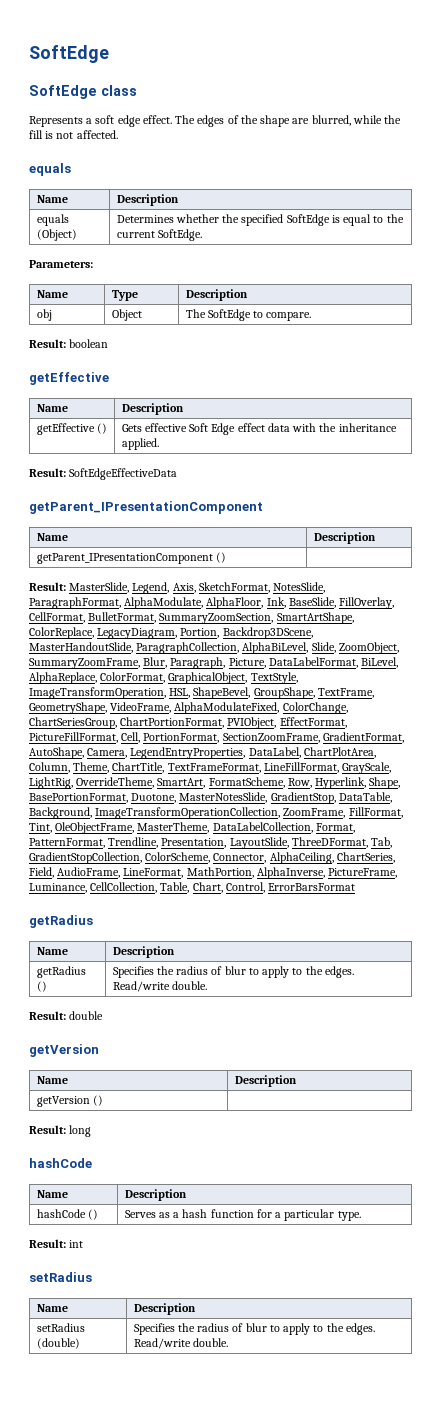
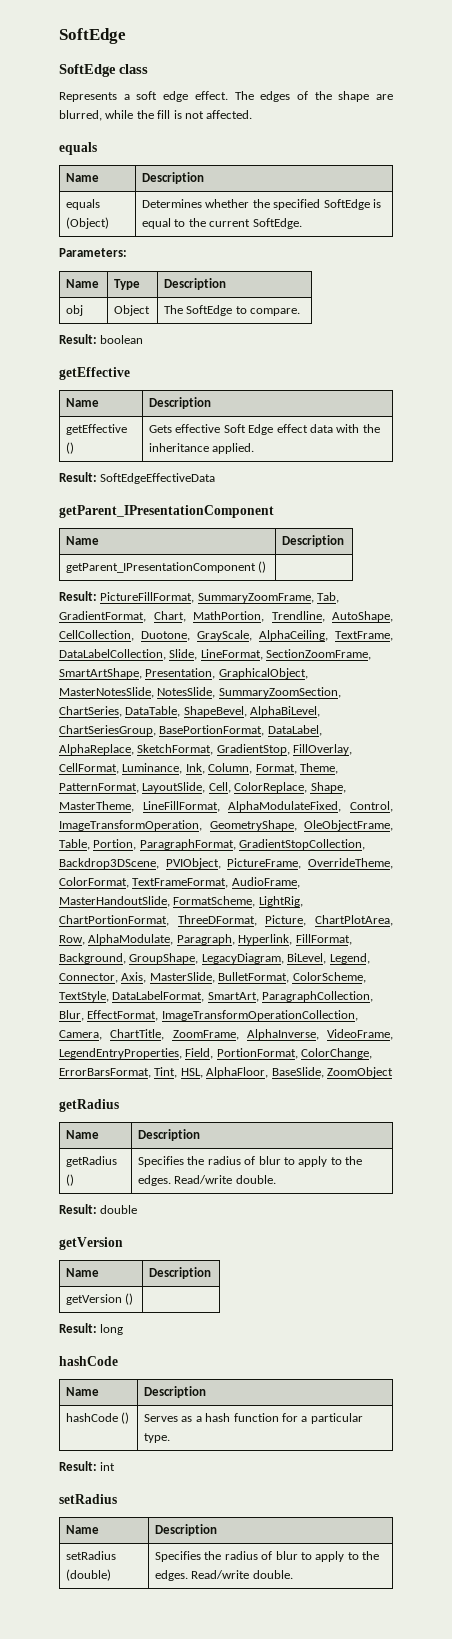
[69,582,326,594] [29,597,395,609] [29,612,354,624] [29,627,313,639] [29,642,399,654] [29,657,399,669] [29,672,298,684] [29,687,374,699] [29,702,348,714] [29,717,347,729] [29,732,404,743] [29,747,376,759] [29,762,392,774] [29,777,401,789] [29,792,392,804] [29,807,403,819] [29,822,355,834] [29,837,393,849] [29,852,395,864] [29,867,398,879] [29,882,356,893] MasterSlide, Legend, Axis, SketchFormat, NotesSlide, ParagraphFormat, AlphaModulate, AlphaFloor, Ink, BaseSlide, FillOverlay, CellFormat, BulletFormat, SummaryZoomSection, SmartArtShape, ColorReplace, LegacyDiagram, Portion, Backdrop3DScene, MasterHandoutSlide, ParagraphCollection, AlphaBiLevel, Slide, ZoomObject, SummaryZoomFrame, Blur, Paragraph, Picture, DataLabelFormat, BiLevel, AlphaReplace, ColorFormat, GraphicalObject, TextStyle, ImageTransformOperation, HSL, ShapeBevel, GroupShape, TextFrame, GeometryShape, VideoFrame, AlphaModulateFixed, ColorChange, ChartSeriesGroup, ChartPortionFormat, PVIObject, EffectFormat, PictureFillFormat, Cell, PortionFormat, SectionZoomFrame, GradientFormat, AutoShape, Camera, LegendEntryProperties, DataLabel, ChartPlotArea, Column, Theme, ChartTitle, TextFrameFormat, LineFillFormat, GrayScale, LightRig, OverrideTheme, SmartArt, FormatScheme, Row, Hyperlink, Shape, BasePortionFormat, Duotone, MasterNotesSlide, GradientStop, DataTable, Background, ImageTransformOperationCollection, ZoomFrame, FillFormat, Tint, OleObjectFrame, MasterTheme, DataLabelCollection, Format, PatternFormat, Trendline, Presentation, LayoutSlide, ThreeDFormat, Tab, GradientStopCollection, ColorScheme, Connector, AlphaCeiling, ChartSeries, Field, AudioFrame, LineFormat, MathPortion, AlphaInverse, PictureFrame, Luminance, CellCollection, Table, Chart, Control, ErrorBarsFormat -> [100,592,340,603] [59,611,393,622] [59,630,393,641] [59,649,372,660] [59,668,308,679] [59,687,341,698] [59,706,321,717] [59,725,322,736] [59,744,353,755] [59,763,338,774] [59,782,346,793] [59,801,394,812] [59,820,393,831] [59,839,366,850] [59,858,393,869] [59,877,300,888] [59,896,303,907] [59,915,393,926] [59,934,352,945] [59,953,370,964] [59,972,366,983] [59,991,374,1002] [59,1010,358,1021] [59,1029,393,1040] [59,1048,373,1059] [59,1067,393,1078] PictureFillFormat, SummaryZoomFrame, Tab, GradientFormat, Chart, MathPortion, Trendline, AutoShape, CellCollection, Duotone, GrayScale, AlphaCeiling, TextFrame, DataLabelCollection, Slide, LineFormat, SectionZoomFrame, SmartArtShape, Presentation, GraphicalObject, MasterNotesSlide, NotesSlide, SummaryZoomSection, ChartSeries, DataTable, ShapeBevel, AlphaBiLevel, ChartSeriesGroup, BasePortionFormat, DataLabel, AlphaReplace, SketchFormat, GradientStop, FillOverlay, CellFormat, Luminance, Ink, Column, Format, Theme, PatternFormat, LayoutSlide, Cell, ColorReplace, Shape, MasterTheme, LineFillFormat, AlphaModulateFixed, Control, ImageTransformOperation, GeometryShape, OleObjectFrame, Table, Portion, ParagraphFormat, GradientStopCollection, Backdrop3DScene, PVIObject, PictureFrame, OverrideTheme, ColorFormat, TextFrameFormat, AudioFrame, MasterHandoutSlide, FormatScheme, LightRig, ChartPortionFormat, ThreeDFormat, Picture, ChartPlotArea, Row, AlphaModulate, Paragraph, Hyperlink, FillFormat, Background, GroupShape, LegacyDiagram, BiLevel, Legend, Connector, Axis, MasterSlide, BulletFormat, ColorScheme, TextStyle, DataLabelFormat, SmartArt, ParagraphCollection, Blur, EffectFormat, ImageTransformOperationCollection, Camera, ChartTitle, ZoomFrame, AlphaInverse, VideoFrame, LegendEntryProperties, Field, PortionFormat, ColorChange, ErrorBarsFormat, Tint, HSL, AlphaFloor, BaseSlide, ZoomObject

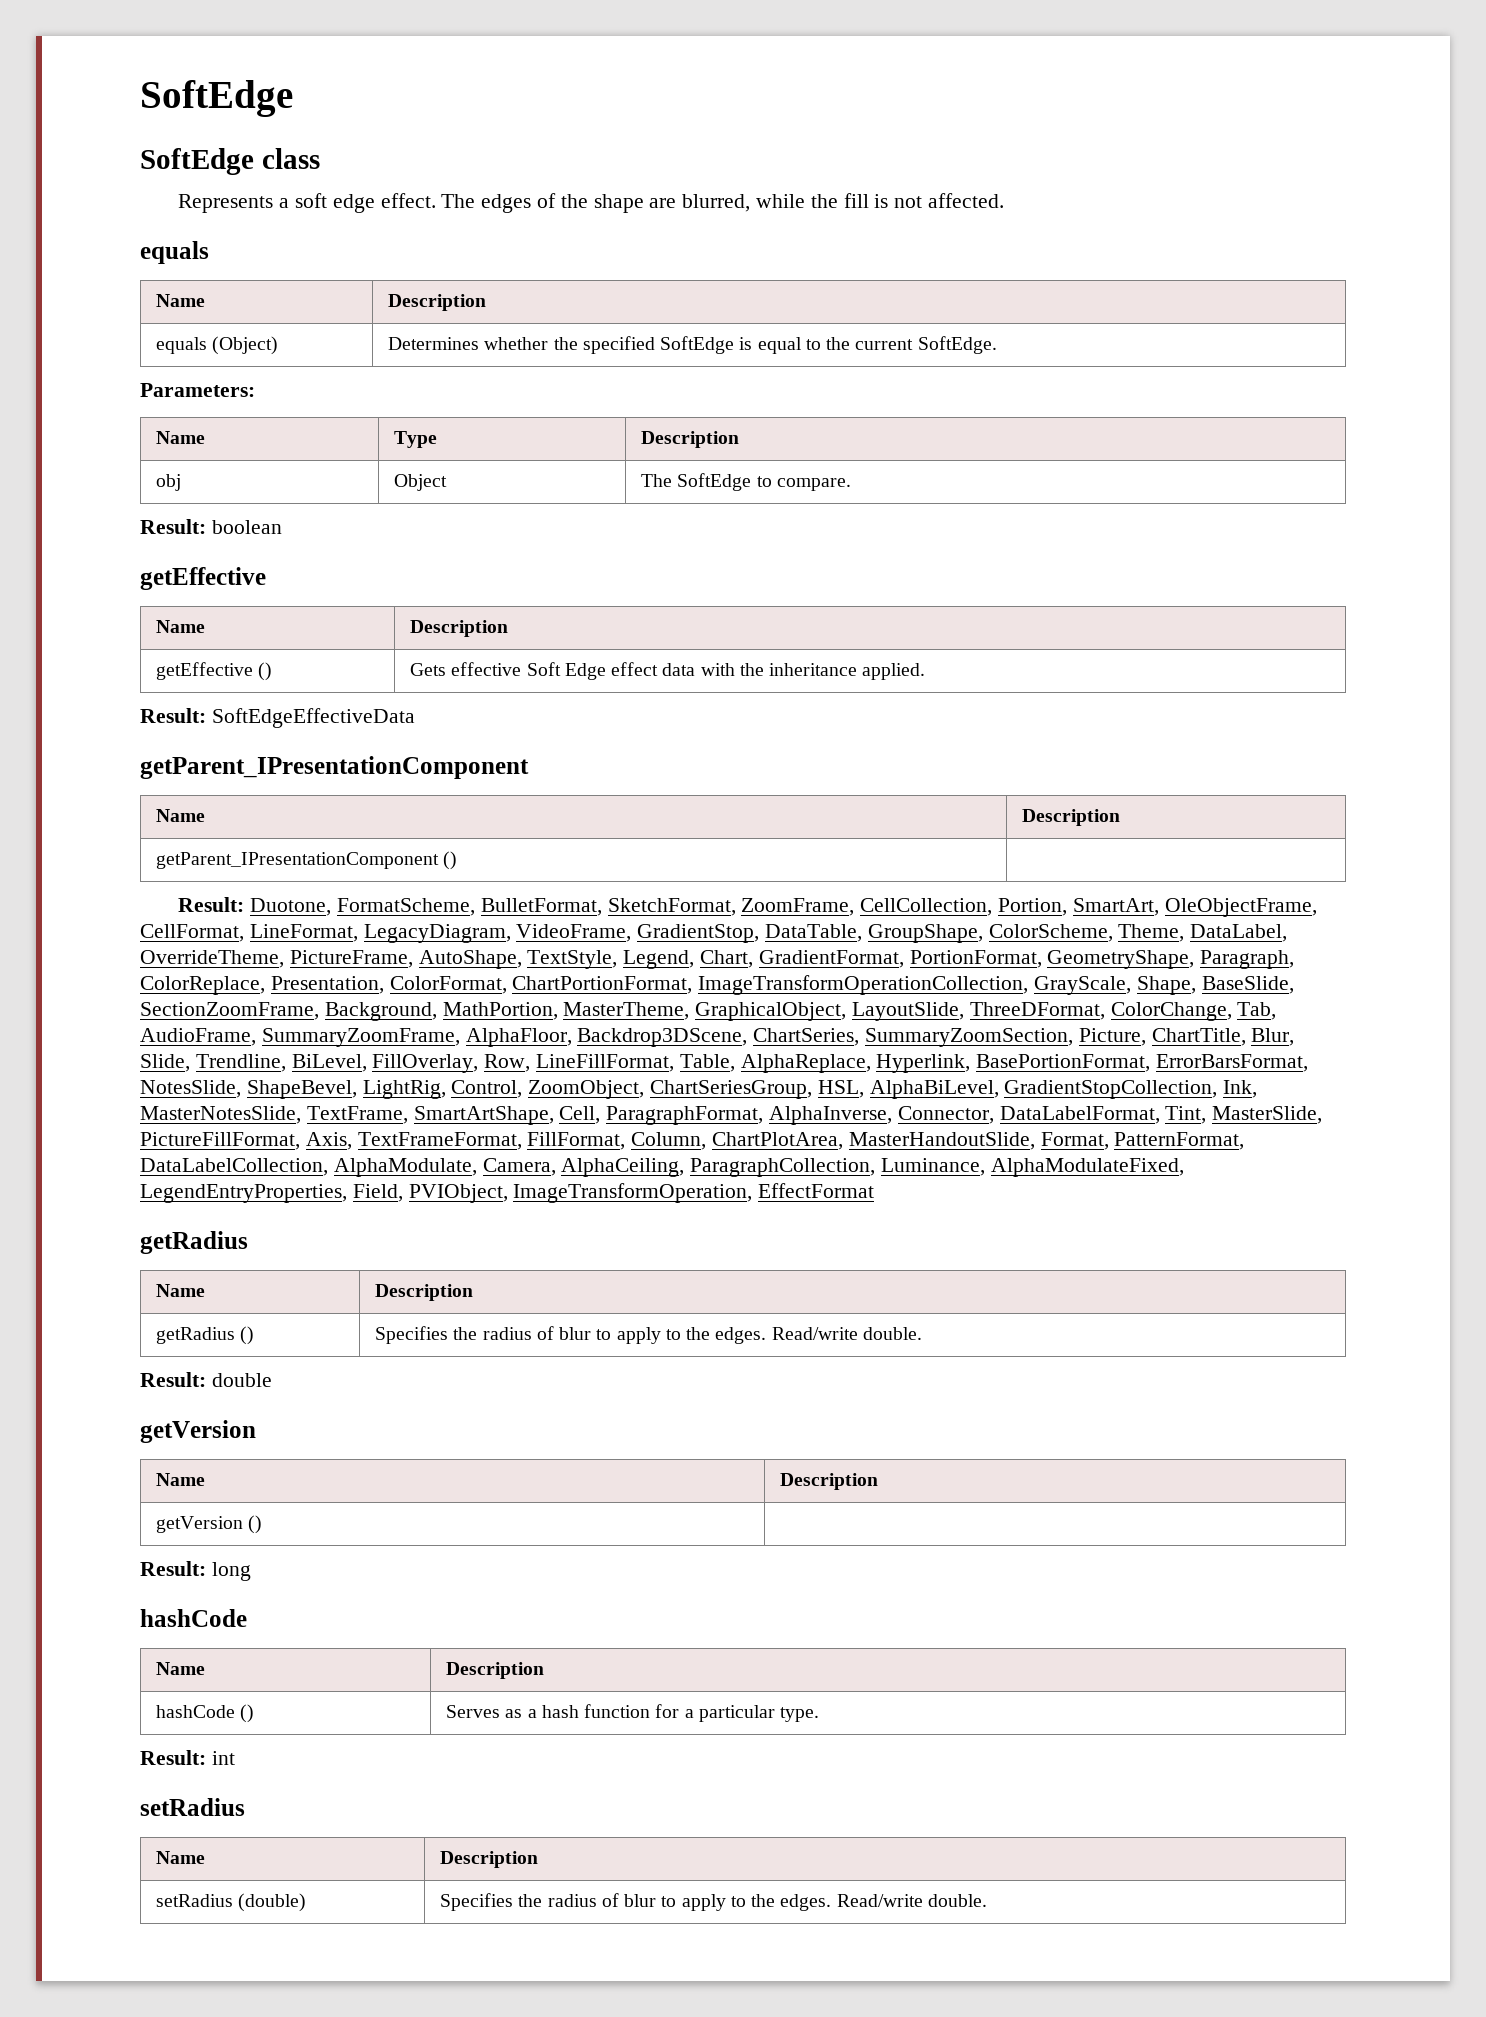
[100,592,340,603] [59,611,393,622] [59,630,393,641] [59,649,372,660] [59,668,308,679] [59,687,341,698] [59,706,321,717] [59,725,322,736] [59,744,353,755] [59,763,338,774] [59,782,346,793] [59,801,394,812] [59,820,393,831] [59,839,366,850] [59,858,393,869] [59,877,300,888] [59,896,303,907] [59,915,393,926] [59,934,352,945] [59,953,370,964] [59,972,366,983] [59,991,374,1002] [59,1010,358,1021] [59,1029,393,1040] [59,1048,373,1059] [59,1067,393,1078] PictureFillFormat, SummaryZoomFrame, Tab, GradientFormat, Chart, MathPortion, Trendline, AutoShape, CellCollection, Duotone, GrayScale, AlphaCeiling, TextFrame, DataLabelCollection, Slide, LineFormat, SectionZoomFrame, SmartArtShape, Presentation, GraphicalObject, MasterNotesSlide, NotesSlide, SummaryZoomSection, ChartSeries, DataTable, ShapeBevel, AlphaBiLevel, ChartSeriesGroup, BasePortionFormat, DataLabel, AlphaReplace, SketchFormat, GradientStop, FillOverlay, CellFormat, Luminance, Ink, Column, Format, Theme, PatternFormat, LayoutSlide, Cell, ColorReplace, Shape, MasterTheme, LineFillFormat, AlphaModulateFixed, Control, ImageTransformOperation, GeometryShape, OleObjectFrame, Table, Portion, ParagraphFormat, GradientStopCollection, Backdrop3DScene, PVIObject, PictureFrame, OverrideTheme, ColorFormat, TextFrameFormat, AudioFrame, MasterHandoutSlide, FormatScheme, LightRig, ChartPortionFormat, ThreeDFormat, Picture, ChartPlotArea, Row, AlphaModulate, Paragraph, Hyperlink, FillFormat, Background, GroupShape, LegacyDiagram, BiLevel, Legend, Connector, Axis, MasterSlide, BulletFormat, ColorScheme, TextStyle, DataLabelFormat, SmartArt, ParagraphCollection, Blur, EffectFormat, ImageTransformOperationCollection, Camera, ChartTitle, ZoomFrame, AlphaInverse, VideoFrame, LegendEntryProperties, Field, PortionFormat, ColorChange, ErrorBarsFormat, Tint, HSL, AlphaFloor, BaseSlide, ZoomObject -> [250,898,1317,917] [140,924,1288,943] [140,950,1295,969] [140,975,1294,995] [140,1002,1277,1021] [140,1028,1295,1047] [140,1054,1309,1073] [140,1080,1258,1099] [140,1106,1323,1125] [140,1132,1245,1150] [140,1158,1184,1177] [140,1183,875,1203] Duotone, FormatScheme, BulletFormat, SketchFormat, ZoomFrame, CellCollection, Portion, SmartArt, OleObjectFrame, CellFormat, LineFormat, LegacyDiagram, VideoFrame, GradientStop, DataTable, GroupShape, ColorScheme, Theme, DataLabel, OverrideTheme, PictureFrame, AutoShape, TextStyle, Legend, Chart, GradientFormat, PortionFormat, GeometryShape, Paragraph, ColorReplace, Presentation, ColorFormat, ChartPortionFormat, ImageTransformOperationCollection, GrayScale, Shape, BaseSlide, SectionZoomFrame, Background, MathPortion, MasterTheme, GraphicalObject, LayoutSlide, ThreeDFormat, ColorChange, Tab, AudioFrame, SummaryZoomFrame, AlphaFloor, Backdrop3DScene, ChartSeries, SummaryZoomSection, Picture, ChartTitle, Blur, Slide, Trendline, BiLevel, FillOverlay, Row, LineFillFormat, Table, AlphaReplace, Hyperlink, BasePortionFormat, ErrorBarsFormat, NotesSlide, ShapeBevel, LightRig, Control, ZoomObject, ChartSeriesGroup, HSL, AlphaBiLevel, GradientStopCollection, Ink, MasterNotesSlide, TextFrame, SmartArtShape, Cell, ParagraphFormat, AlphaInverse, Connector, DataLabelFormat, Tint, MasterSlide, PictureFillFormat, Axis, TextFrameFormat, FillFormat, Column, ChartPlotArea, MasterHandoutSlide, Format, PatternFormat, DataLabelCollection, AlphaModulate, Camera, AlphaCeiling, ParagraphCollection, Luminance, AlphaModulateFixed, LegendEntryProperties, Field, PVIObject, ImageTransformOperation, EffectFormat

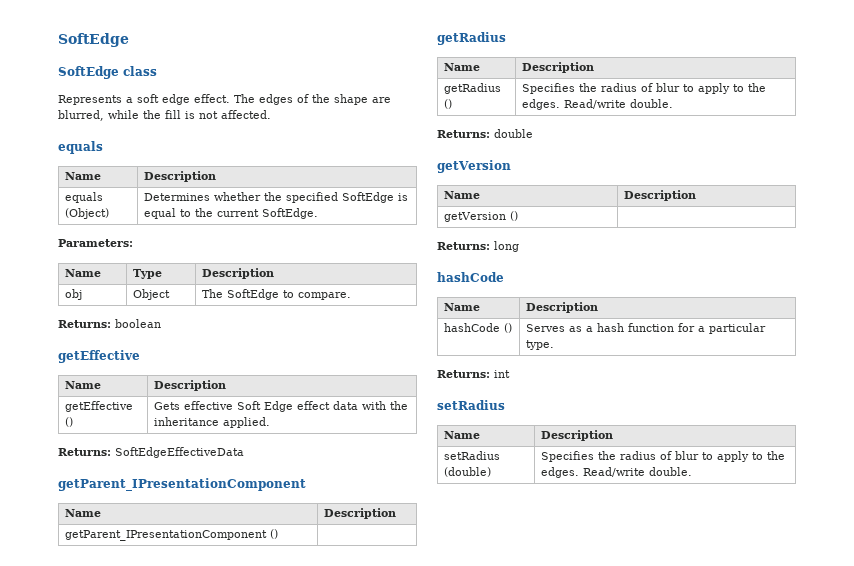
[140,519,206,534] Result: -> [58,320,111,328] Returns:
[140,708,206,723] Result: -> [58,448,111,456] Returns:
[178,897,1317,917] [140,924,1288,943] [140,950,1295,969] [140,975,1294,995] [140,1002,1277,1021] [140,1028,1295,1047] [140,1054,1309,1073] [140,1080,1258,1099] [140,1106,1323,1125] [140,1132,1245,1150] [140,1158,1184,1177] [140,1183,875,1203] // Result: Duotone, FormatScheme, BulletFormat, SketchFormat, ZoomFrame, CellCollection, Portion, SmartArt, OleObjectFrame, CellFormat, LineFormat, LegacyDiagram, VideoFrame, GradientStop, DataTable, GroupShape, ColorScheme, Theme, DataLabel, OverrideTheme, PictureFrame, AutoShape, TextStyle, Legend, Chart, GradientFormat, PortionFormat, GeometryShape, Paragraph, ColorReplace, Presentation, ColorFormat, ChartPortionFormat, ImageTransformOperationCollection, GrayScale, Shape, BaseSlide, SectionZoomFrame, Background, MathPortion, MasterTheme, GraphicalObject, LayoutSlide, ThreeDFormat, ColorChange, Tab, AudioFrame, SummaryZoomFrame, AlphaFloor, Backdrop3DScene, ChartSeries, SummaryZoomSection, Picture, ChartTitle, Blur, Slide, Trendline, BiLevel, FillOverlay, Row, LineFillFormat, Table, AlphaReplace, Hyperlink, BasePortionFormat, ErrorBarsFormat, NotesSlide, ShapeBevel, LightRig, Control, ZoomObject, ChartSeriesGroup, HSL, AlphaBiLevel, GradientStopCollection, Ink, MasterNotesSlide, TextFrame, SmartArtShape, Cell, ParagraphFormat, AlphaInverse, Connector, DataLabelFormat, Tint, MasterSlide, PictureFillFormat, Axis, TextFrameFormat, FillFormat, Column, ChartPlotArea, MasterHandoutSlide, Format, PatternFormat, DataLabelCollection, AlphaModulate, Camera, AlphaCeiling, ParagraphCollection, Luminance, AlphaModulateFixed, LegendEntryProperties, Field, PVIObject, ImageTransformOperation, EffectFormat -> (278, 534) none
[140,1372,206,1387] Result: -> [437,130,490,138] Returns:
[140,1561,206,1576] Result: -> [437,242,490,250] Returns:
[140,1750,206,1765] Result: -> [437,370,490,378] Returns:

